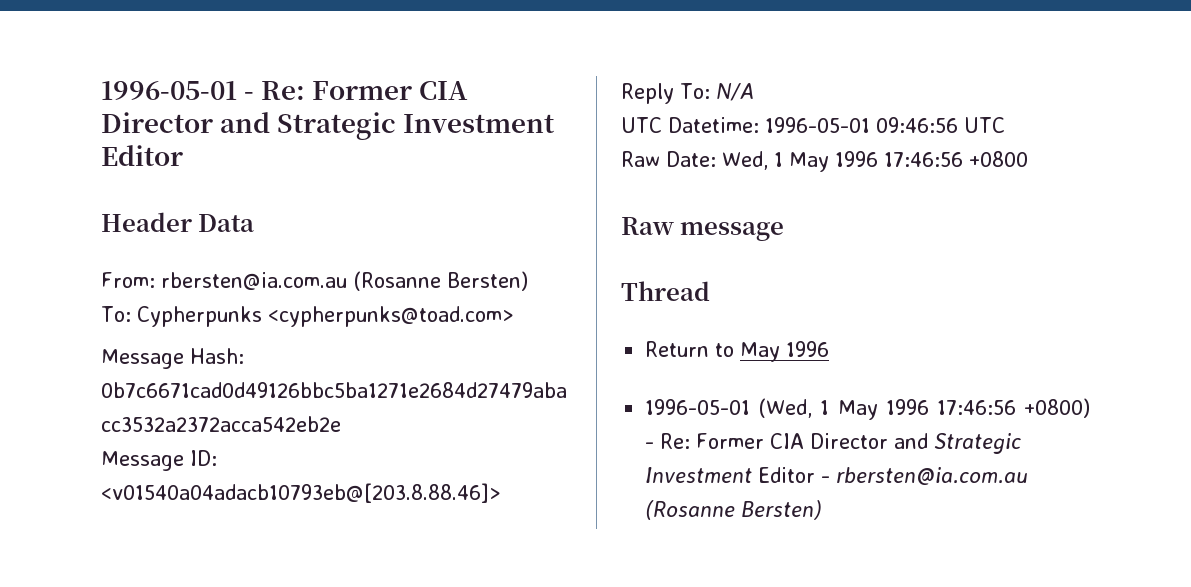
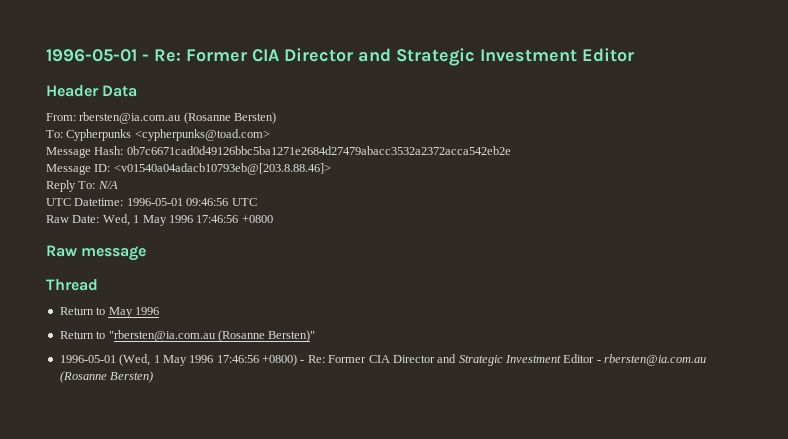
(830, 349) none -> [59,330,316,342] // Return to "rbersten@ia.com.au (Rosanne Bersten)"

